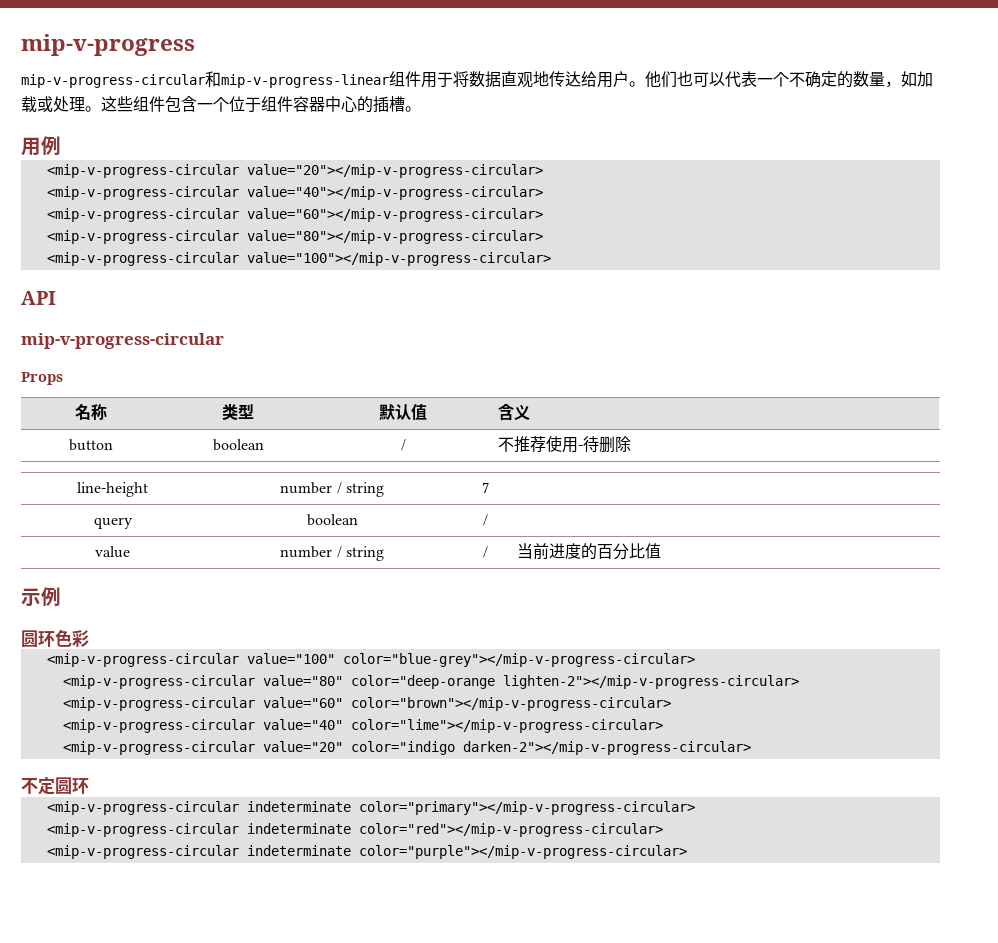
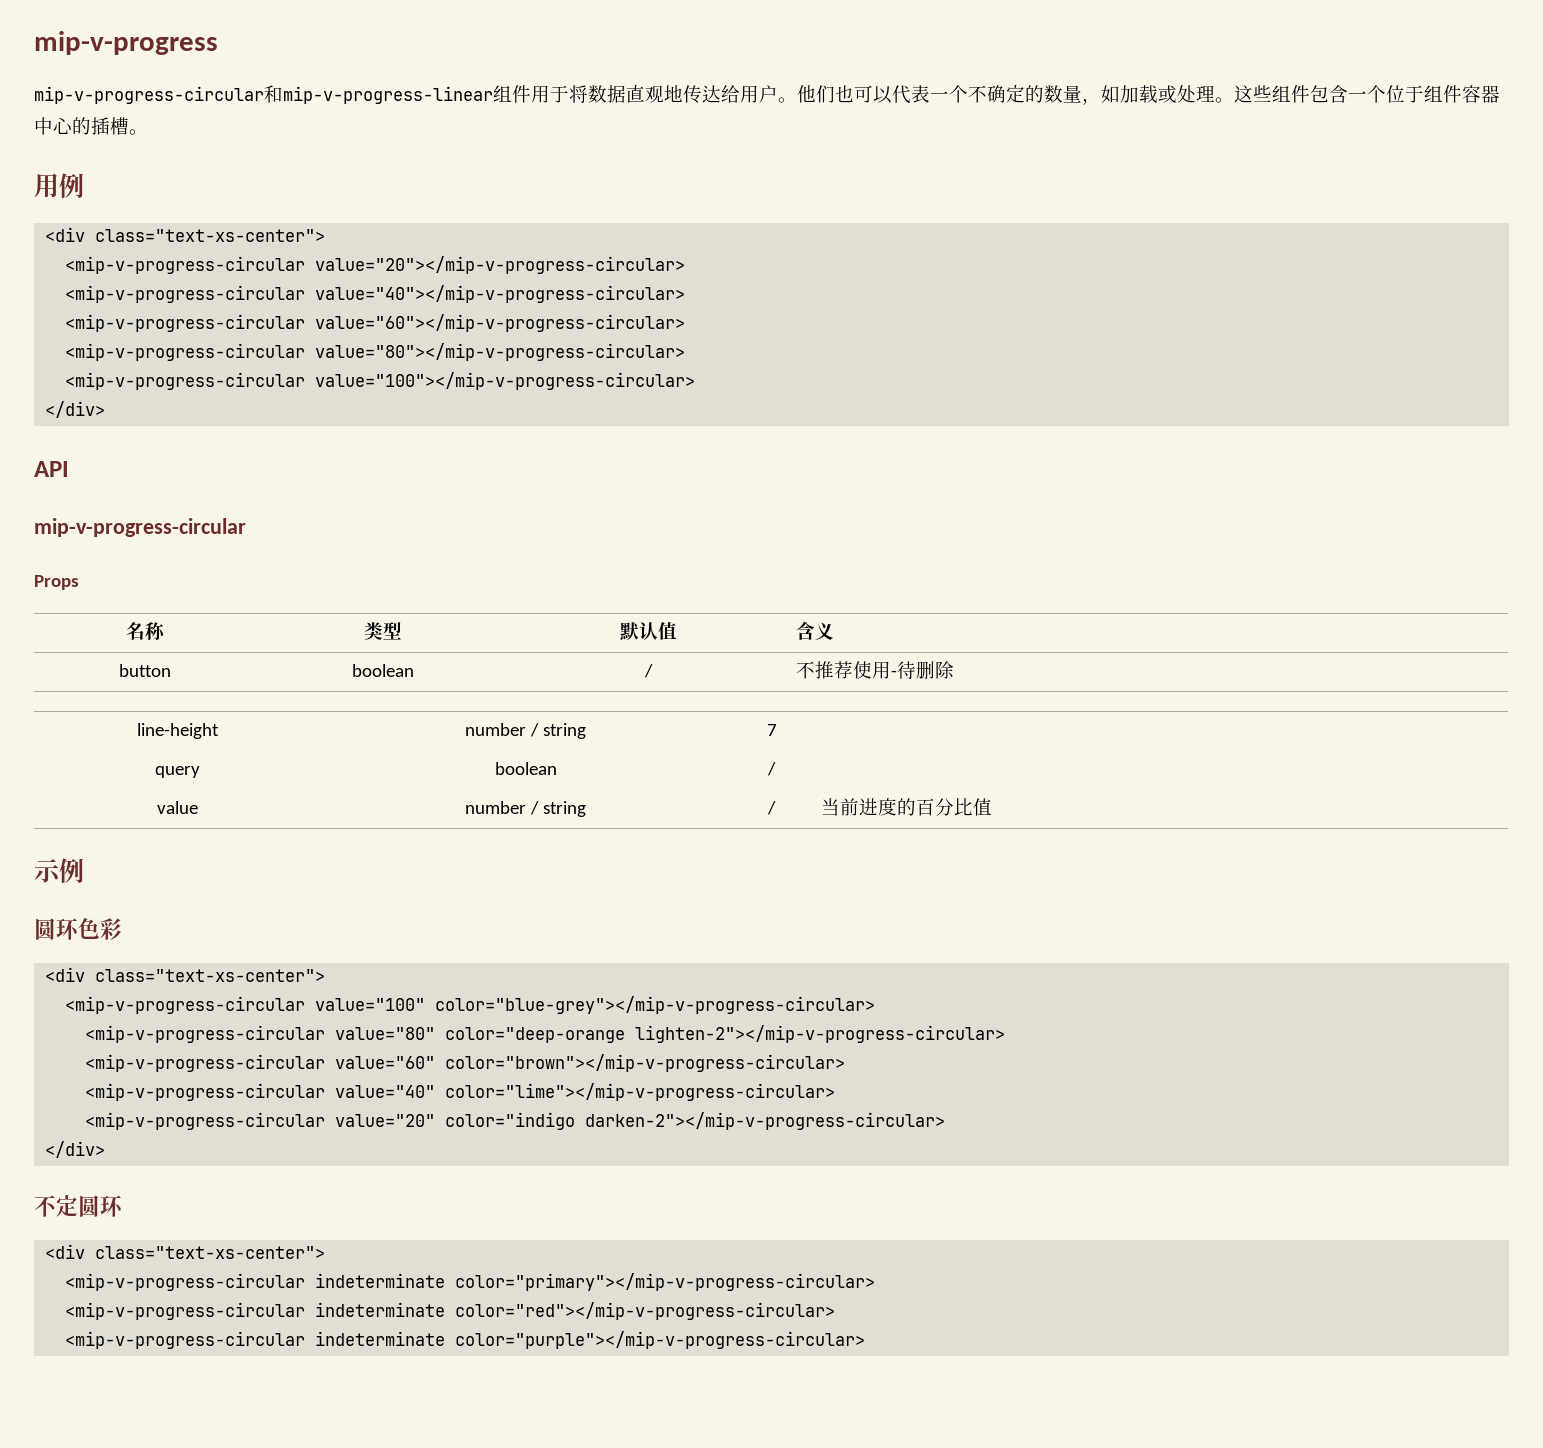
(61, 145) none -> [45,227,326,242] // <div class="text-xs-center">
(551, 259) none -> [45,401,106,418] // </div>
(89, 638) none -> [45,967,326,982] // <div class="text-xs-center">
(751, 748) none -> [45,1141,106,1158] // </div>
(89, 786) none -> [45,1244,326,1259] // <div class="text-xs-center">

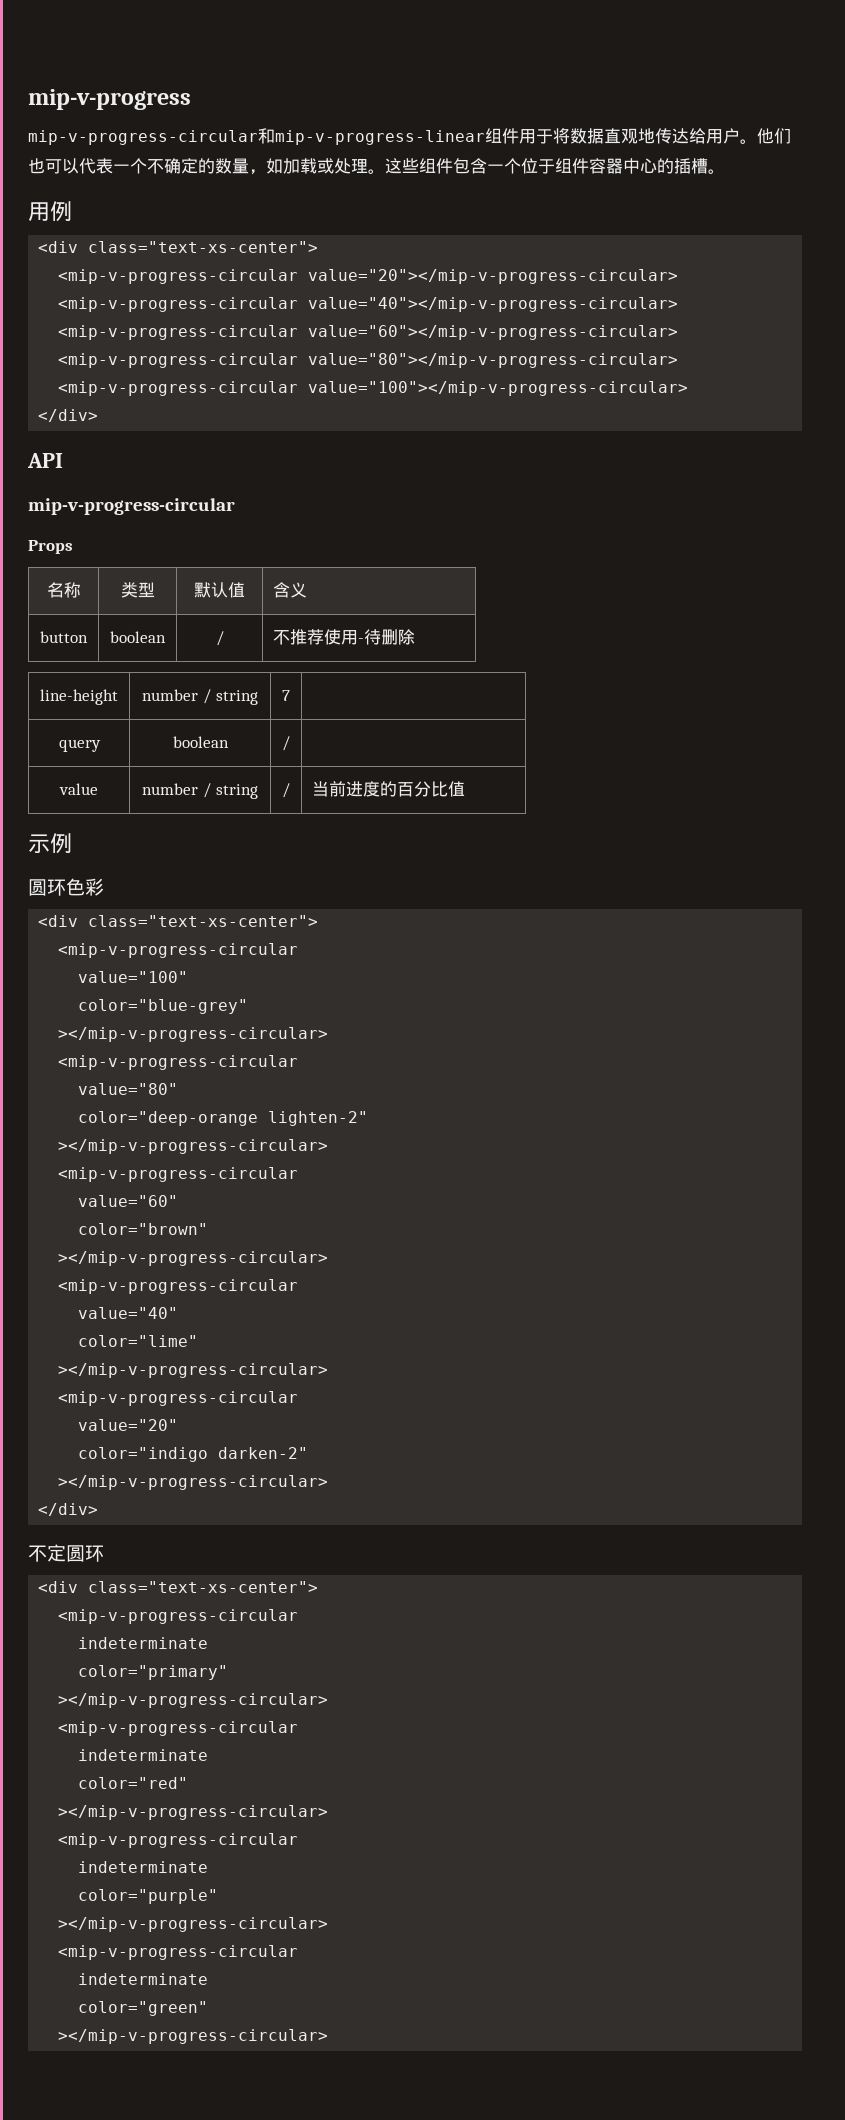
(306, 1005) none -> (299, 950) //
[435,996,876,1014] [85,1025,326,1043] color="blue-grey"></mip-v-progress-circular> // <mip-v-progress-circular -> [78,999,249,1014] [58,1027,329,1042] [58,1055,299,1070] // color="blue-grey" // ></mip-v-progress-circular> // <mip-v-progress-circular //
[445,1025,1006,1043] [85,1054,326,1072] color="deep-orange lighten-2"></mip-v-progress-circular> // <mip-v-progress-circular -> [78,1111,369,1126] [58,1139,329,1154] [58,1167,299,1182] // color="deep-orange lighten-2" // ></mip-v-progress-circular> // <mip-v-progress-circular //
[445,1054,846,1072] [85,1083,326,1101] color="brown"></mip-v-progress-circular> // <mip-v-progress-circular -> [78,1223,209,1235] [58,1251,329,1266] [58,1279,299,1294] // color="brown" // ></mip-v-progress-circular> // <mip-v-progress-circular //
[445,1083,836,1101] [85,1112,326,1130] color="lime"></mip-v-progress-circular> // <mip-v-progress-circular -> [78,1335,199,1347] [58,1363,329,1378] [58,1391,299,1406] // color="lime" // ></mip-v-progress-circular> // <mip-v-progress-circular //
[445,1112,946,1130] color="indigo darken-2"></mip-v-progress-circular> -> [78,1447,309,1462] [58,1475,329,1490] // color="indigo darken-2" // ></mip-v-progress-circular>
[315,1273,876,1291] [65,1302,836,1320] [65,1331,866,1349] indeterminate color="primary"></mip-v-progress-circular> // <mip-v-progress-circular indeterminate color="red"></mip-v-progress-circular> // <mip-v-progress-circular indeterminate color="purple"></mip-v-progress-circular> -> [78,1637,209,1649] [78,1665,229,1680] [58,1693,329,1708] [58,1721,299,1736] [78,1749,209,1761] [78,1777,189,1789] [58,1805,329,1820] [58,1833,299,1848] [78,1861,209,1873] [78,1889,219,1904] [58,1917,329,1932] [58,1945,299,1960] [78,1973,209,1985] [78,2001,209,2016] [58,2029,329,2044] // indeterminate // color="primary" // ></mip-v-progress-circular> // <mip-v-progress-circular // indeterminate // color="red" // ></mip-v-progress-circular> // <mip-v-progress-circular // indeterminate // color="purple" // ></mip-v-progress-circular> // <mip-v-progress-circular // indeterminate // color="green" // ></mip-v-progress-circular>

